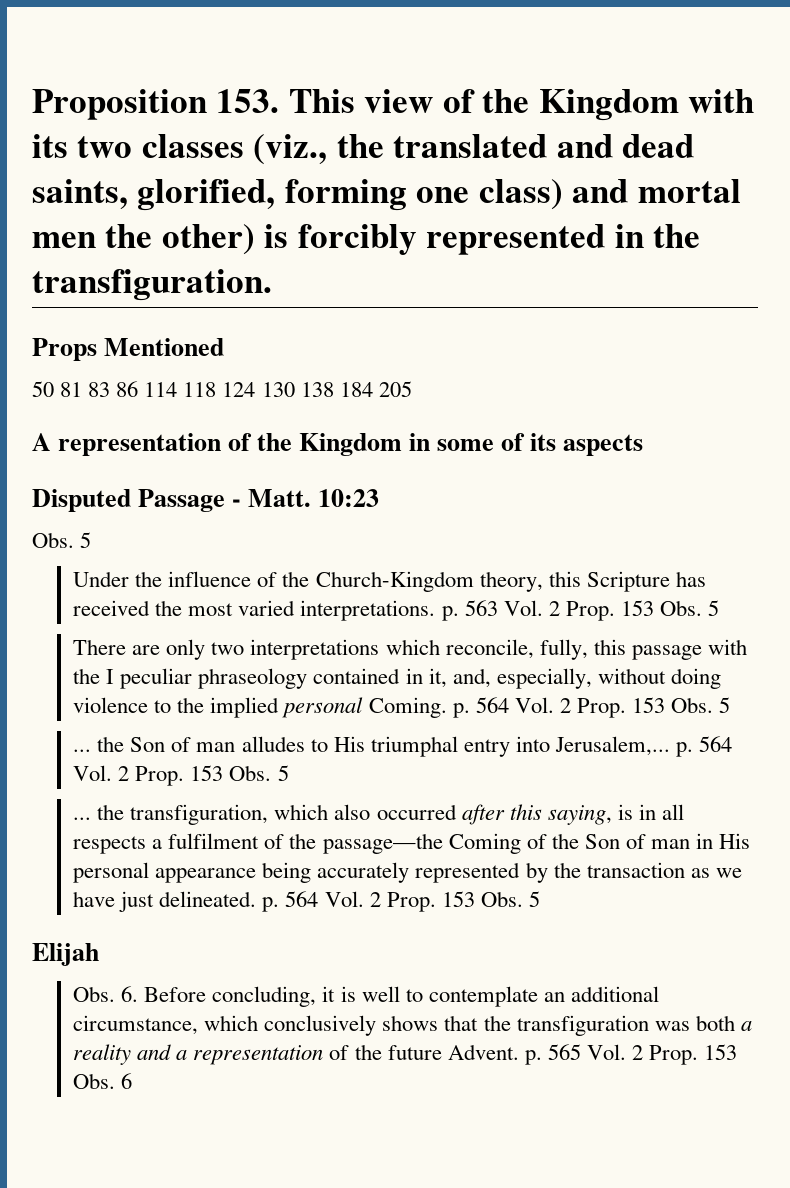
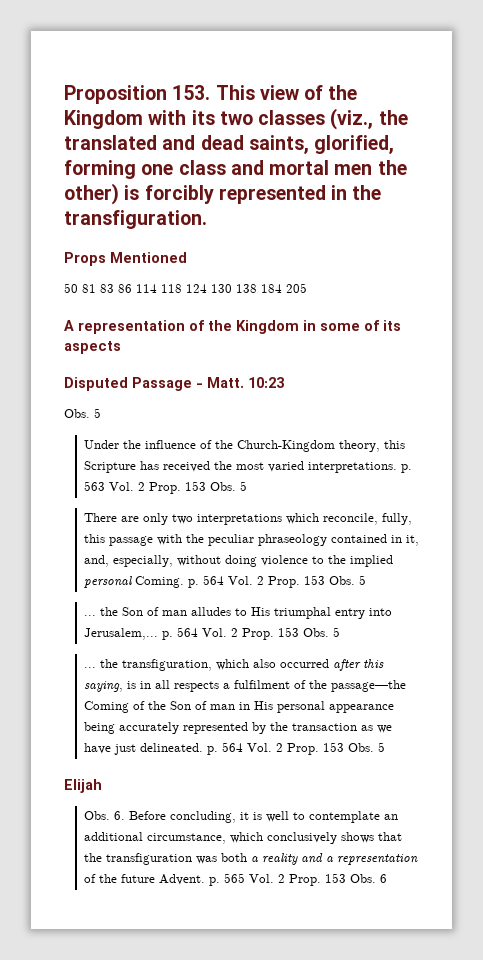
[478,179,563,210] class) -> [178,160,226,175] class
[106,669,115,684] I -> (204, 538) none

